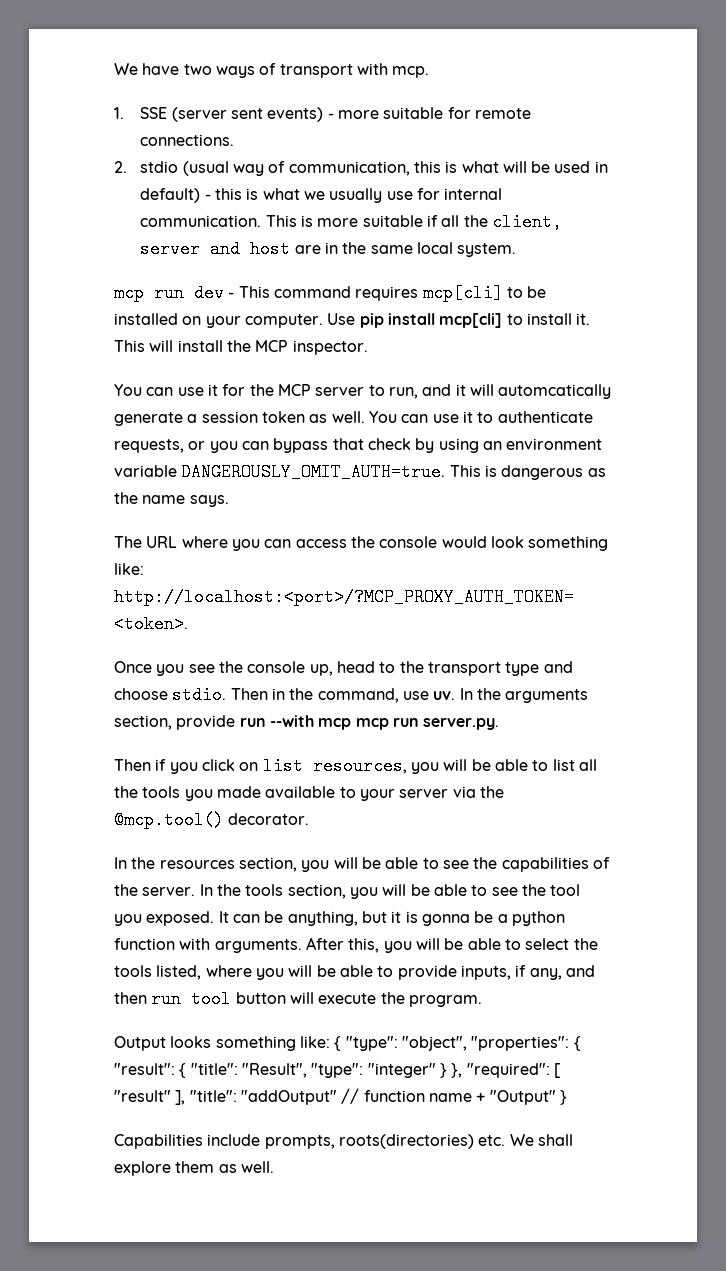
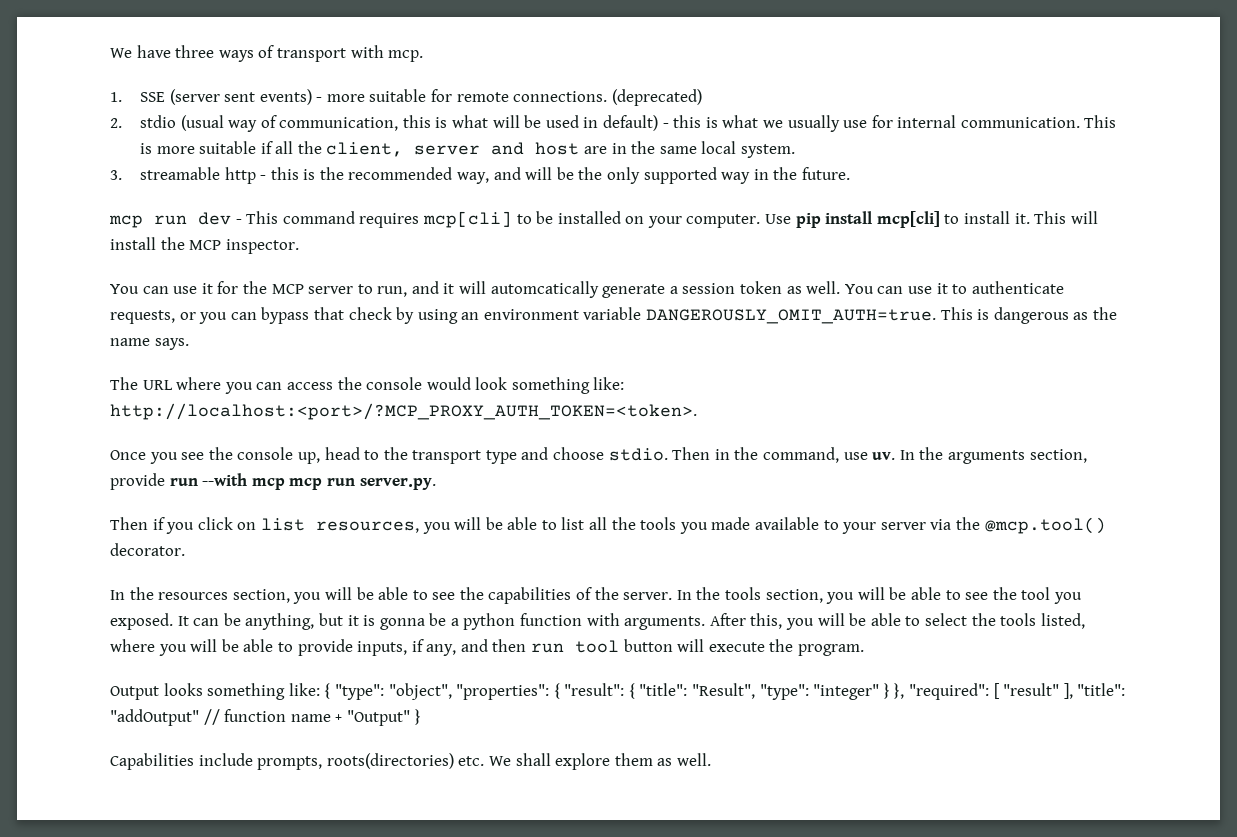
[183,64,212,75] two -> [175,45,215,58] three
(235, 140) none -> [611,89,702,106] (deprecated)
(517, 250) none -> [110,167,850,184] // 3. streamable http - this is the recommended way, and will be the only supported way in the future.

